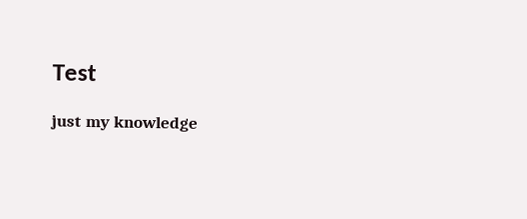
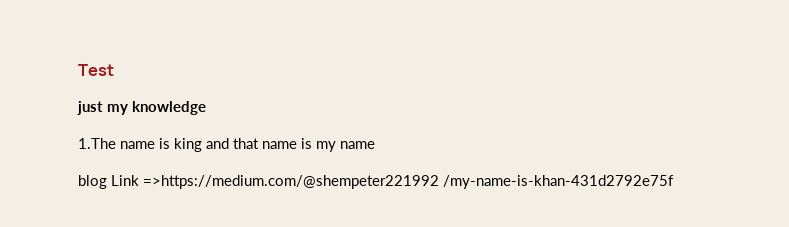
(199, 123) none -> [78,138,375,152] [78,175,674,189] // 1.The name is king and that name is my name // blog Link =>https://medium.com/@shempeter221992 /my-name-is-khan-431d2792e75f

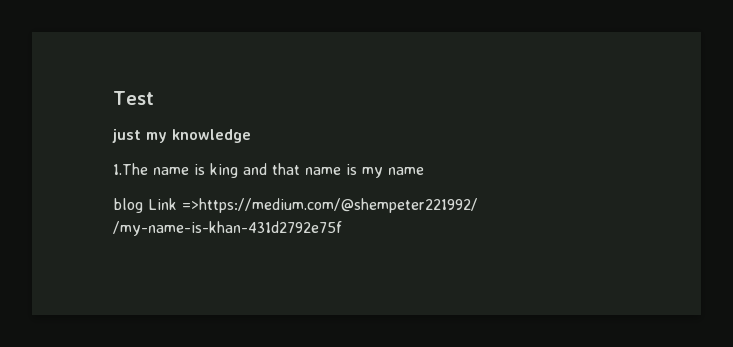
[143,175,439,189] =>https://medium.com/@shempeter221992 -> [182,198,478,213] =>https://medium.com/@shempeter221992/

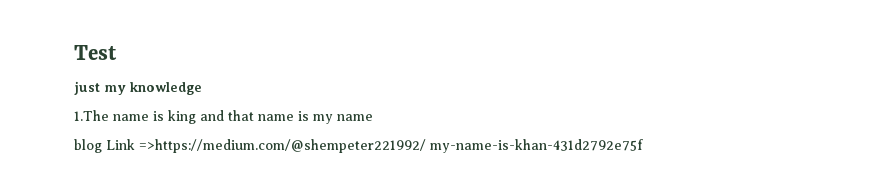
[113,221,342,236] /my-name-is-khan-431d2792e75f -> [430,139,643,153] my-name-is-khan-431d2792e75f

